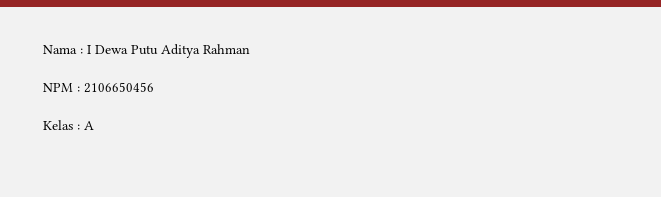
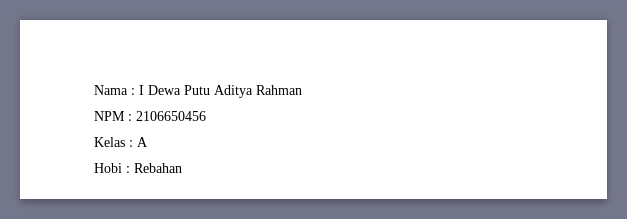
(94, 125) none -> [94,163,182,173] // Hobi : Rebahan

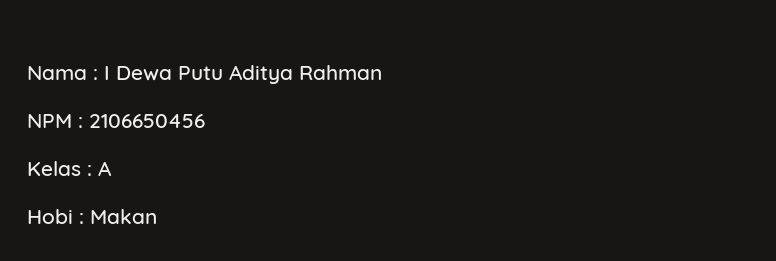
[134,163,182,173] Rebahan -> [90,209,157,224] Makan

